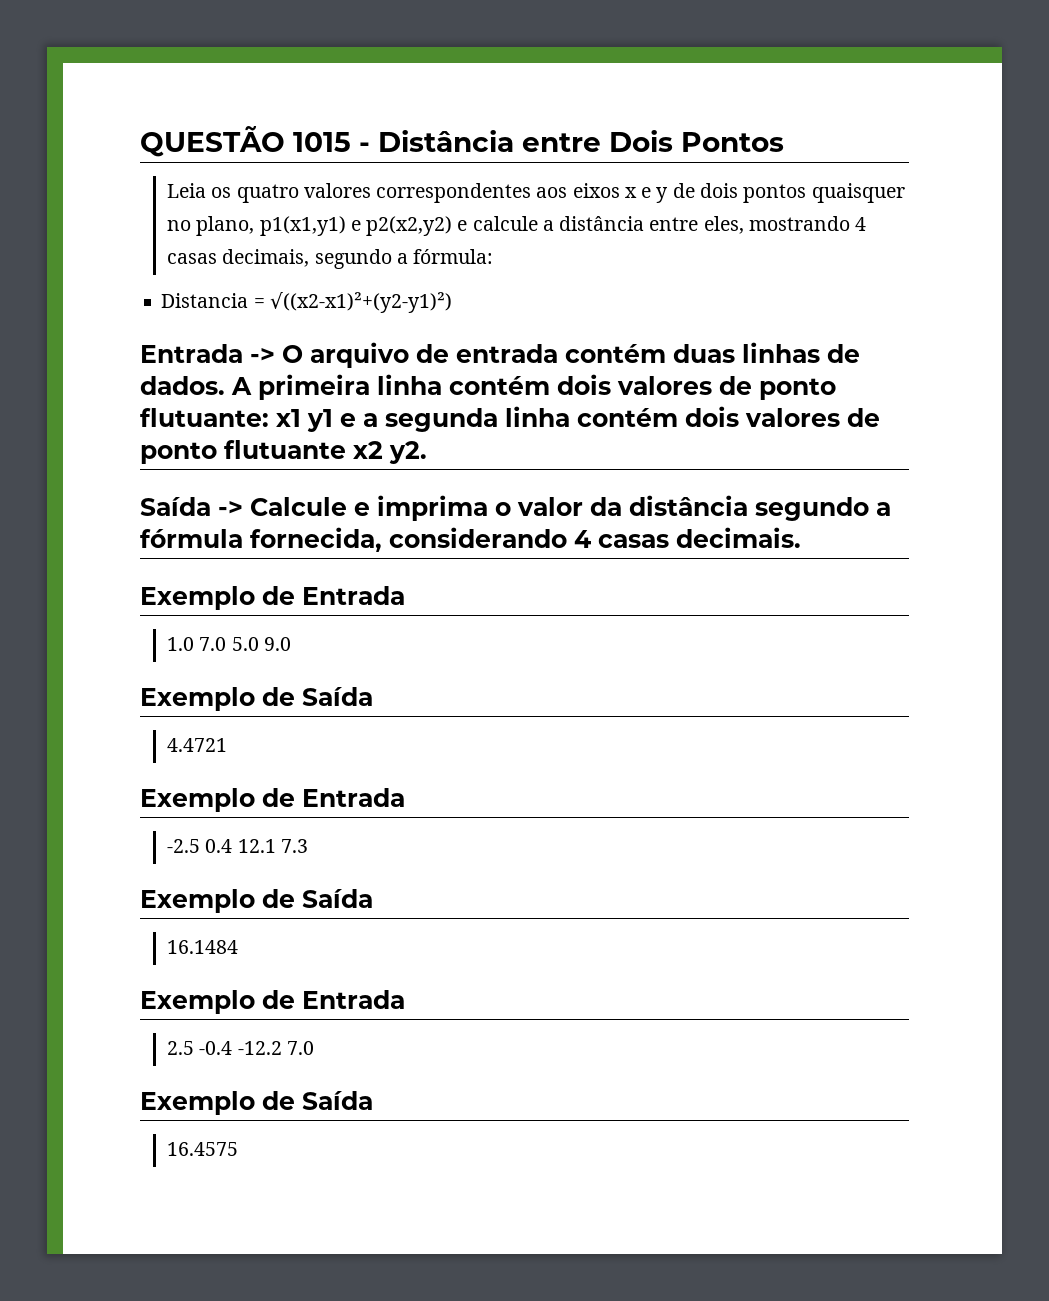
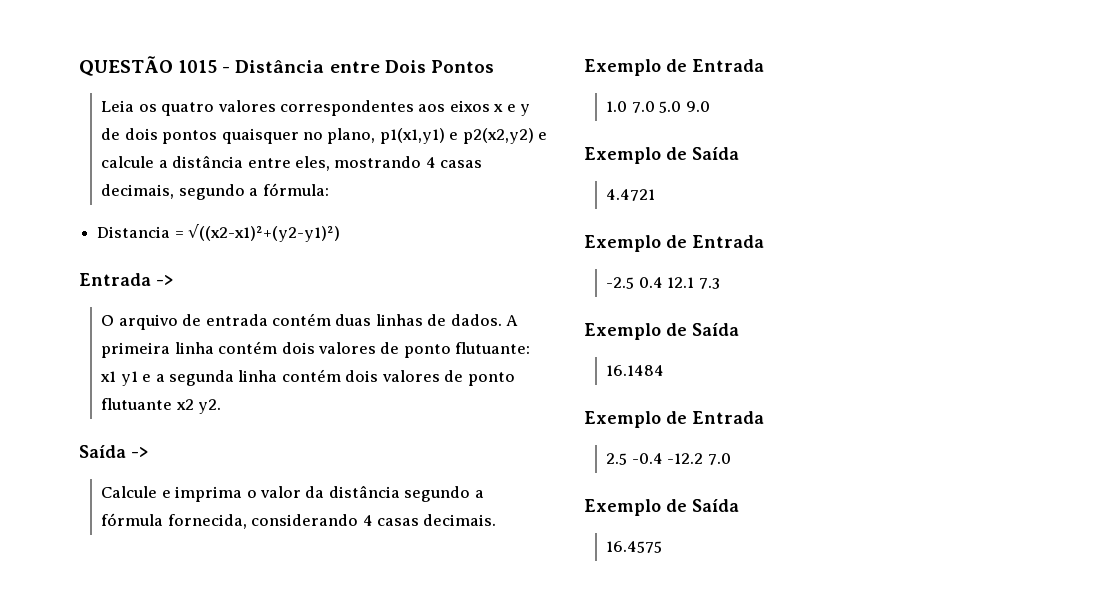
(275, 355) none -> (173, 280) //
(243, 508) none -> (148, 452) //

